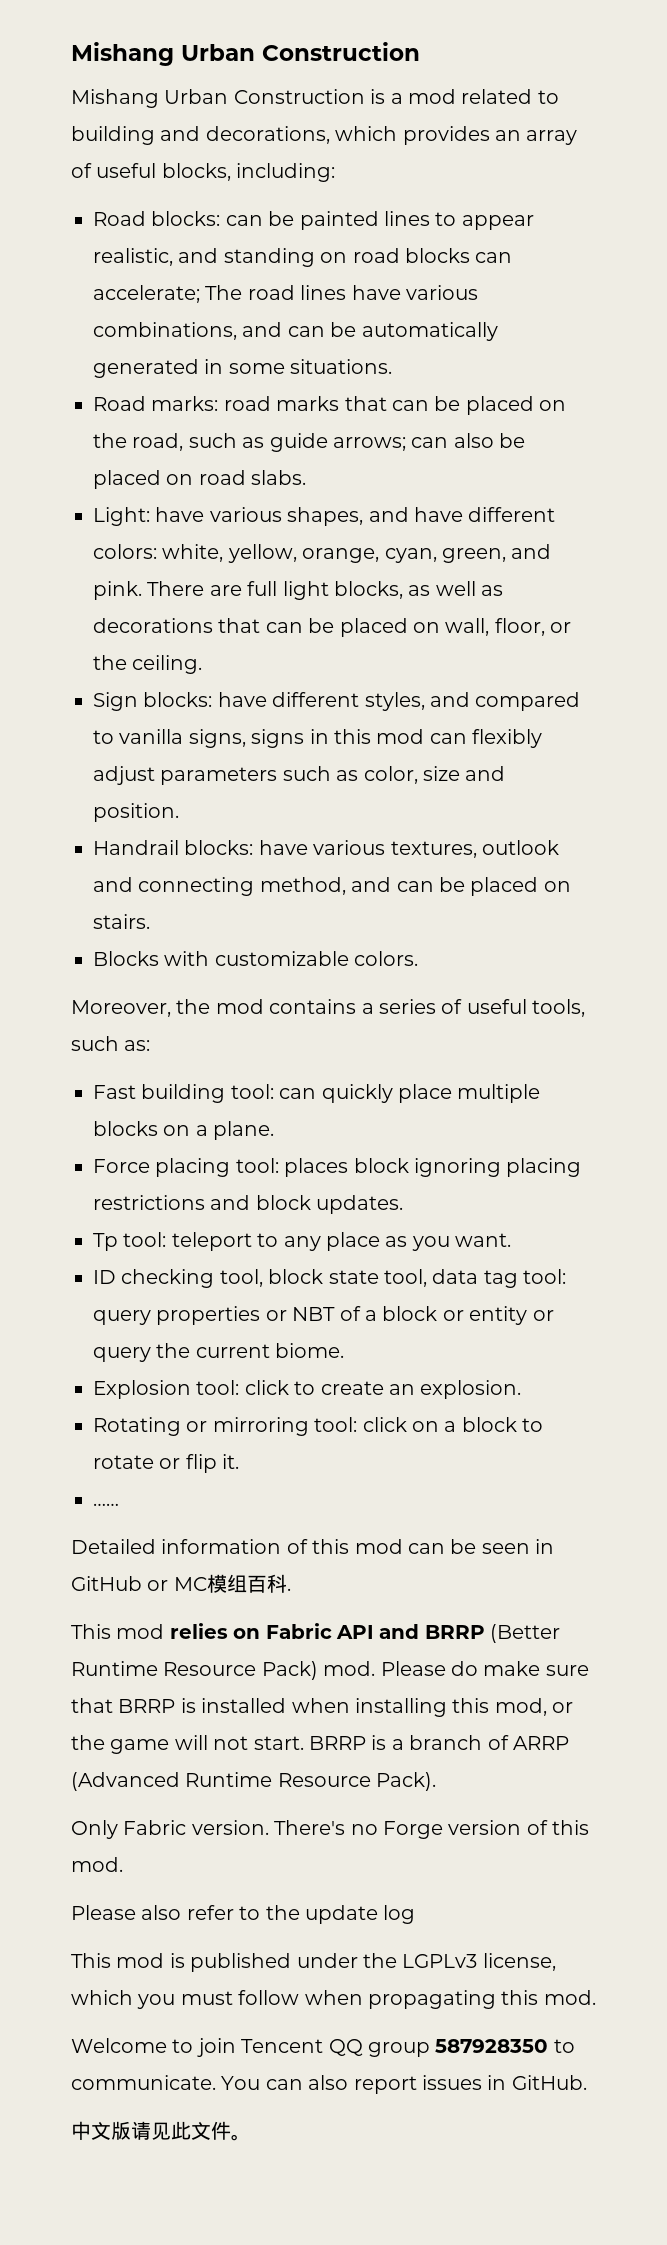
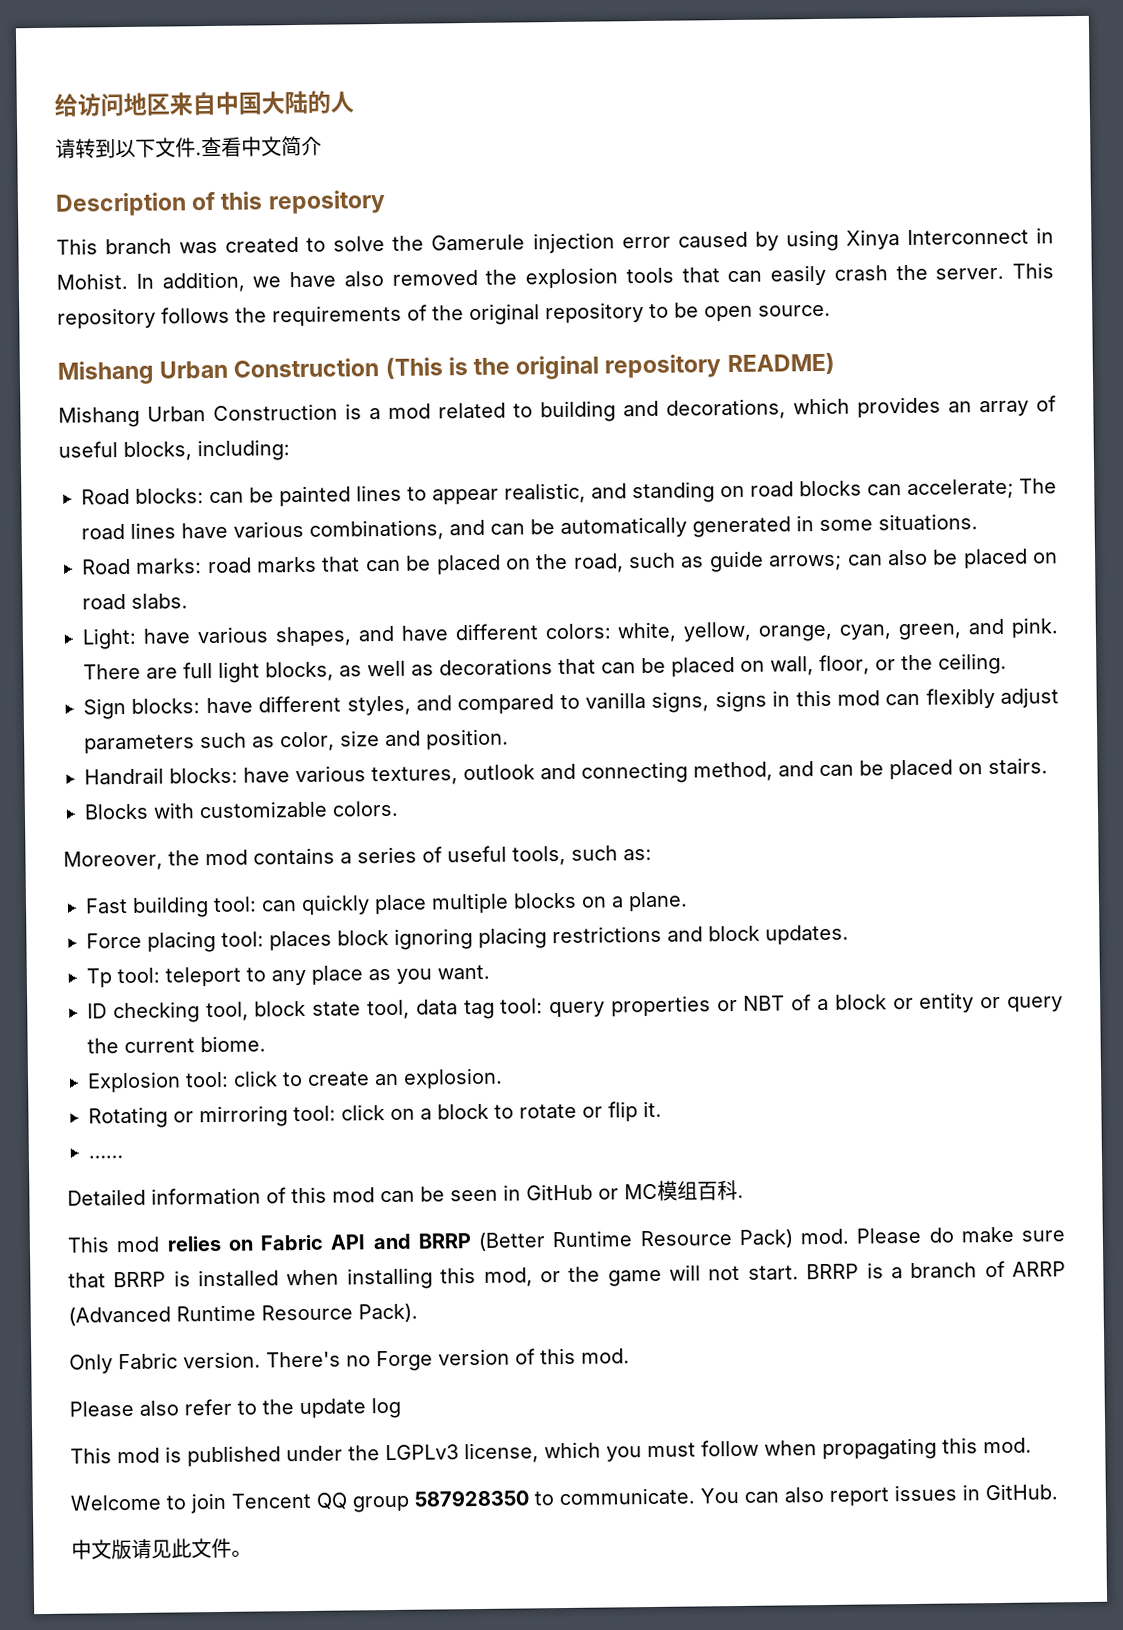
[71,42,420,66] Mishang Urban Construction -> [54,90,354,117] [55,135,322,159] [55,189,386,217] [56,227,1055,255] [56,262,1054,293] [57,302,831,329] [57,352,835,385] 给访问地区来自中国大陆的人 // 请转到以下文件.查看中文简介 // Description of this repository // This branch was created to solve the Gamerule injection error caused by using Xinya Interconnect in Mohist. In addition, we have also removed the explosion tools that can easily crash the server. This repository follows the requirements of the original repository to be open source. // Mishang Urban Construction (This is the original repository README)

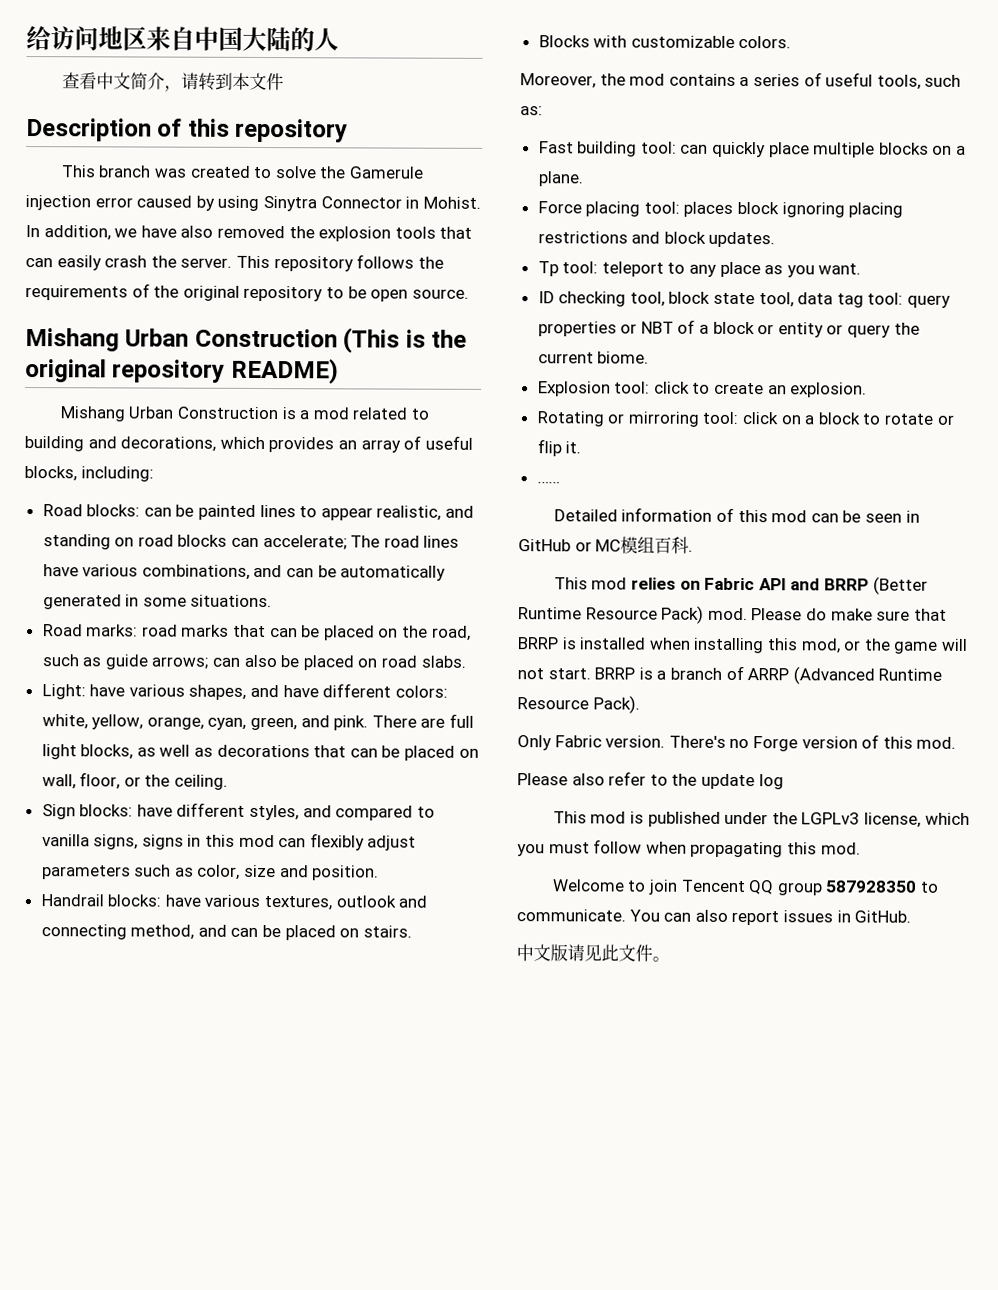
[55,137,202,159] 请转到以下文件. -> (339, 40) none
(322, 146) none -> [163,72,284,92] ，请转到本文件
[845,228,1029,250] Xinya Interconnect -> [262,196,402,212] Sinytra Connector

